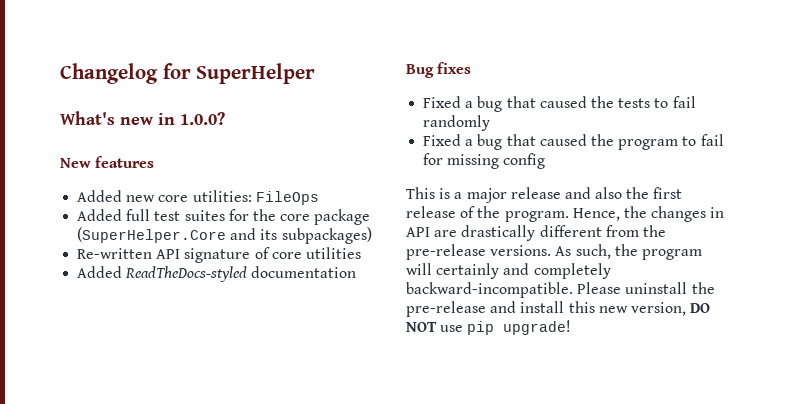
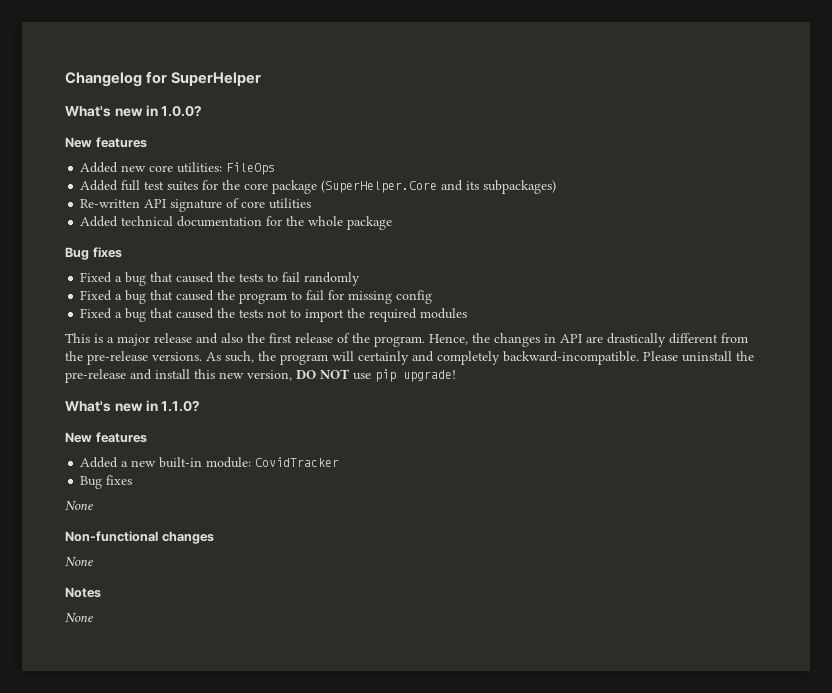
[125,266,248,282] ReadTheDocs-styled -> [121,216,174,226] technical
(357, 272) none -> [266,216,393,230] for the whole package
(546, 161) none -> [80,308,468,322] // Fixed a bug that caused the tests not to import the required modules
(572, 327) none -> [65,400,201,412] [65,432,147,443] [80,457,340,468] [80,475,133,489] [65,501,93,510] [65,531,214,544] [65,557,93,566] [65,587,101,598] [65,613,93,622] // What's new in 1.1.0? // New features // Added a new built-in module: CovidTracker // Bug fixes // None // Non-functional changes // None // Notes // None

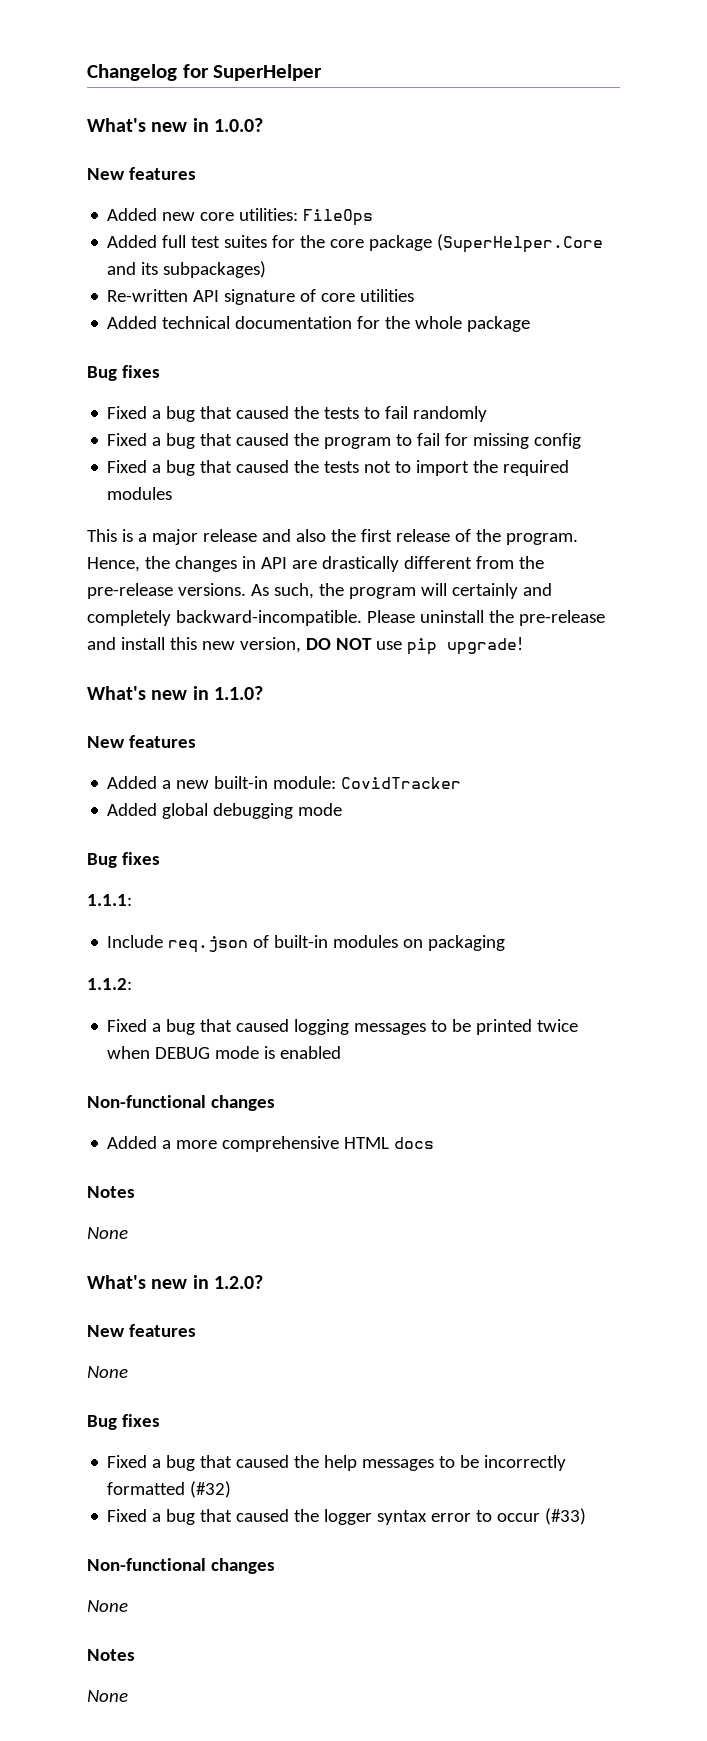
[80,475,133,489] [65,501,93,510] Bug fixes // None -> [107,803,343,819] [87,852,160,868] [87,894,132,906] [107,935,506,953] [87,978,132,990] [107,1019,579,1035] [107,1046,342,1059] [87,1095,275,1111] [107,1136,435,1152] [87,1186,135,1198] [87,1227,128,1239] [87,1275,263,1289] [87,1324,196,1337] [87,1366,128,1378] [87,1414,160,1430] [107,1455,567,1471] [107,1481,232,1498] [107,1508,587,1525] Added global debugging mode // Bug fixes // 1.1.1: // Include req.json of built-in modules on packaging // 1.1.2: // Fixed a bug that caused logging messages to be printed twice when DEBUG mode is enabled // Non-functional changes // Added a more comprehensive HTML docs // Notes // None // What's new in 1.2.0? // New features // None // Bug fixes // Fixed a bug that caused the help messages to be incorrectly formatted (#32) // Fixed a bug that caused the logger syntax error to occur (#33)

